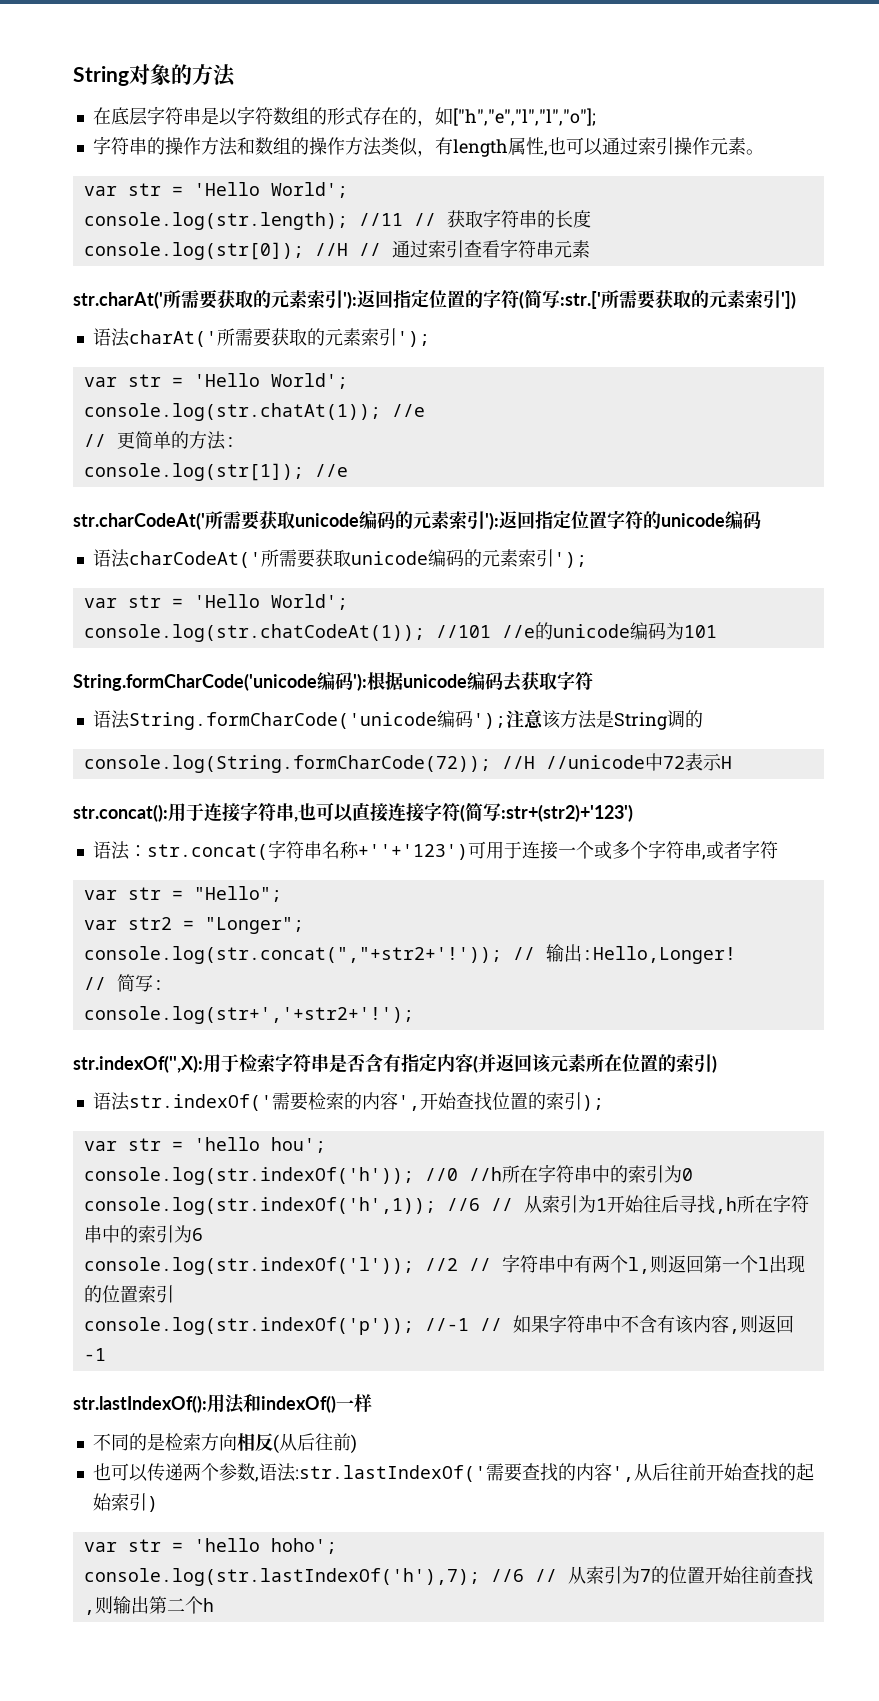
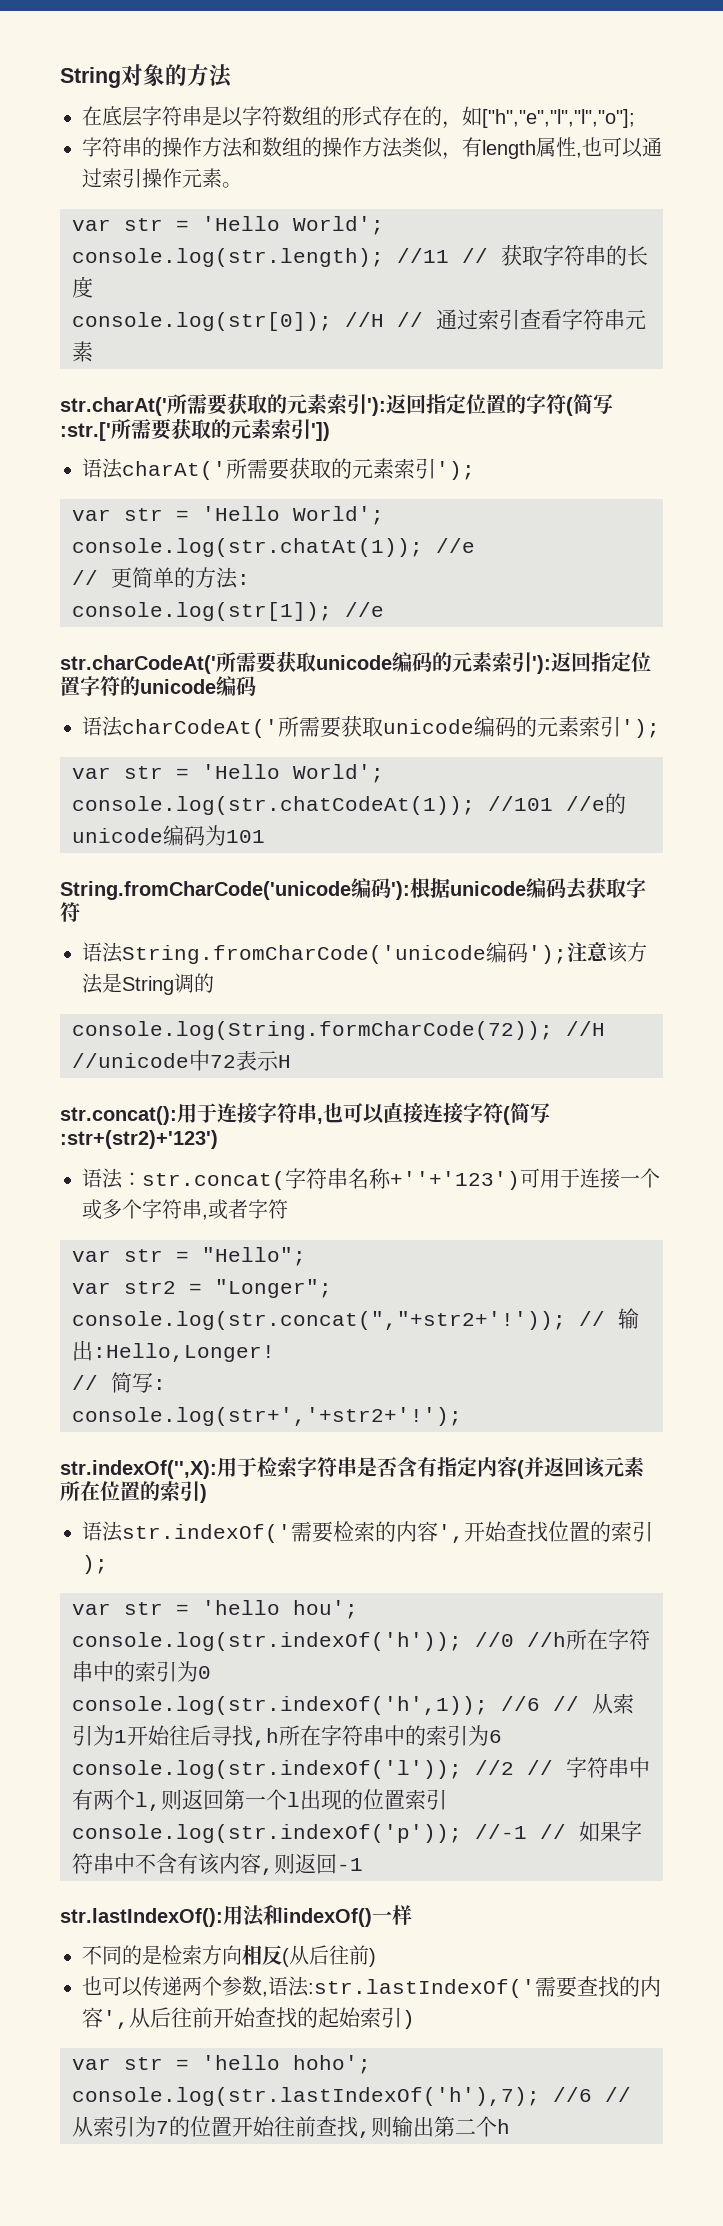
[73,673,317,691] String.formCharCode('unicode -> [60,881,351,900] String.fromCharCode('unicode
[128,712,437,730] String.formCharCode('unicode -> [122,945,486,964] String.fromCharCode('unicode

